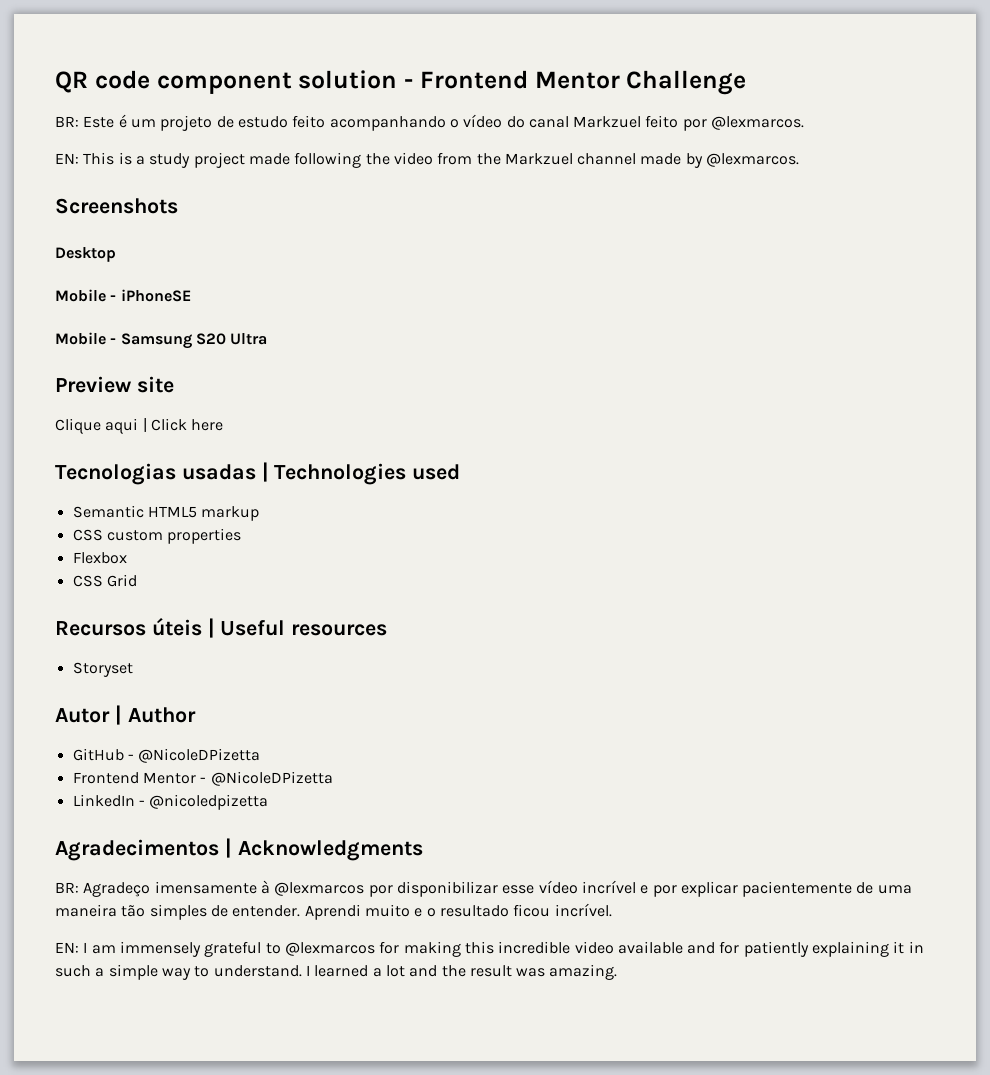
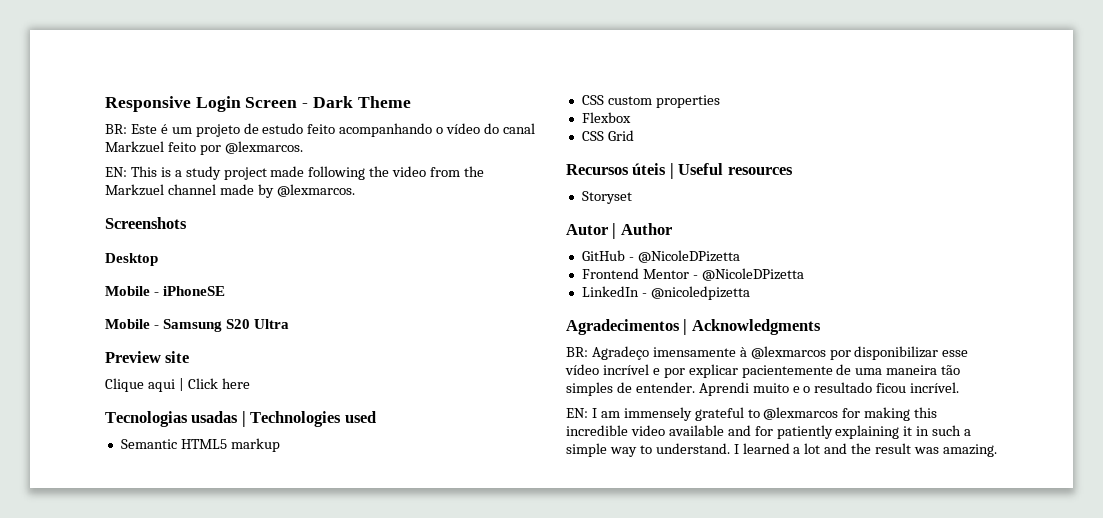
[55,70,747,95] QR code component solution - Frontend Mentor Challenge -> [105,96,411,112] Responsive Login Screen - Dark Theme

